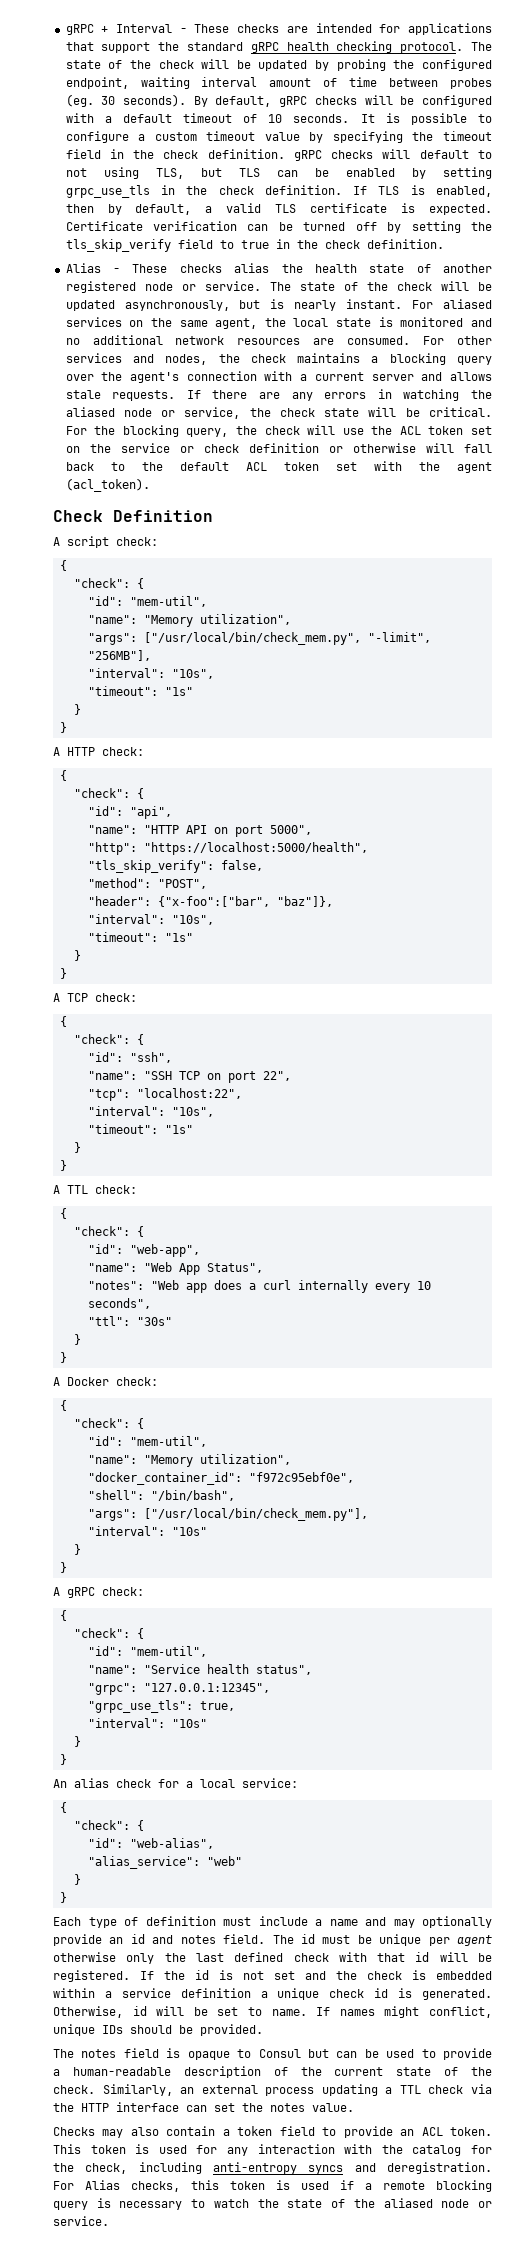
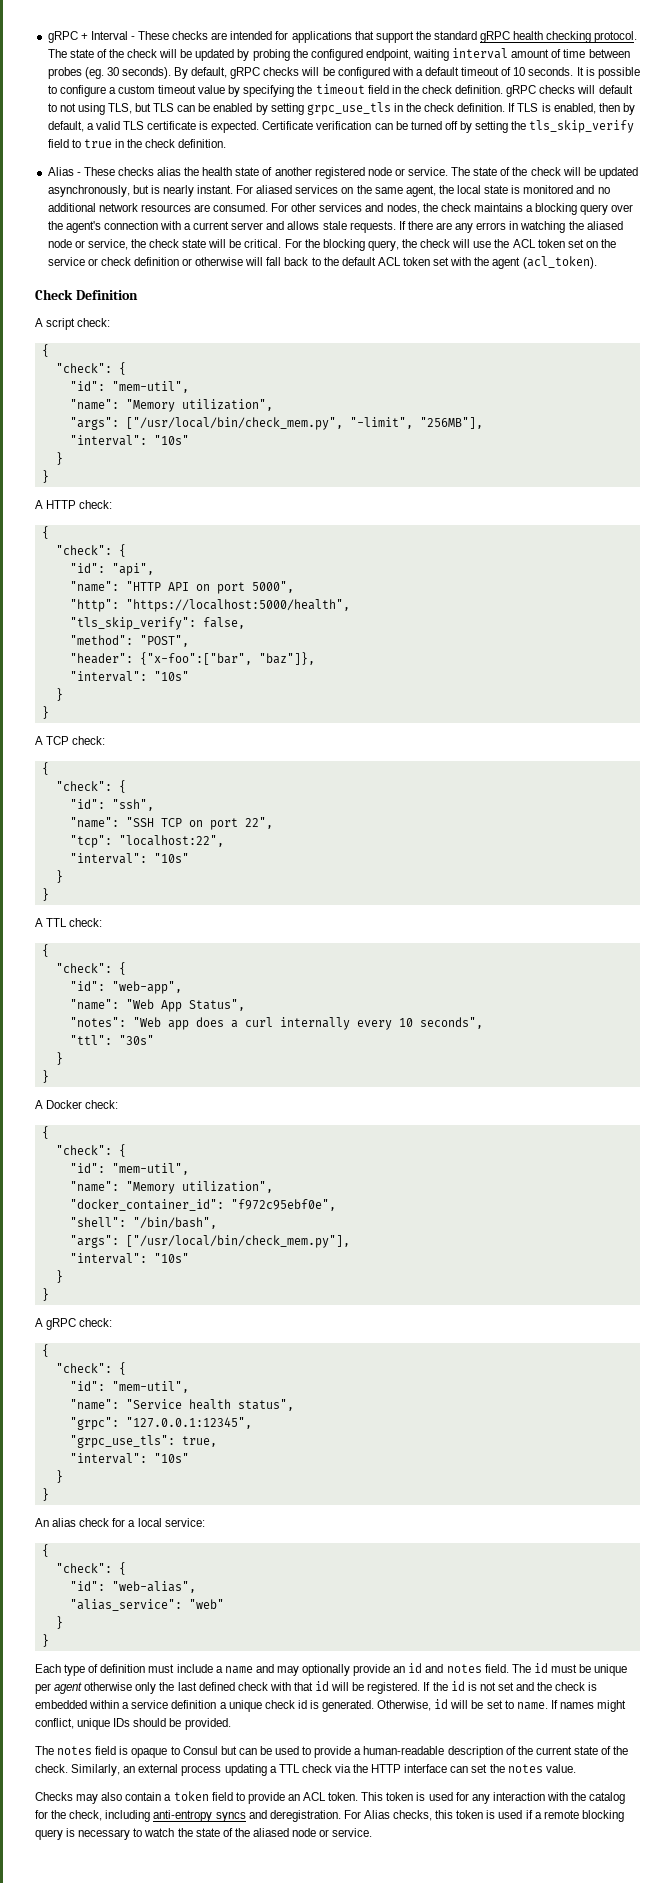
[171,669,214,679] [87,686,193,696] "10s", // "timeout": "1s" -> [153,435,189,445] "10s"
[171,915,214,925] [87,932,193,942] "10s", // "timeout": "1s" -> [153,671,189,681] "10s"
[171,1107,214,1117] [87,1124,193,1134] "10s", // "timeout": "1s" -> [153,853,189,863] "10s"

